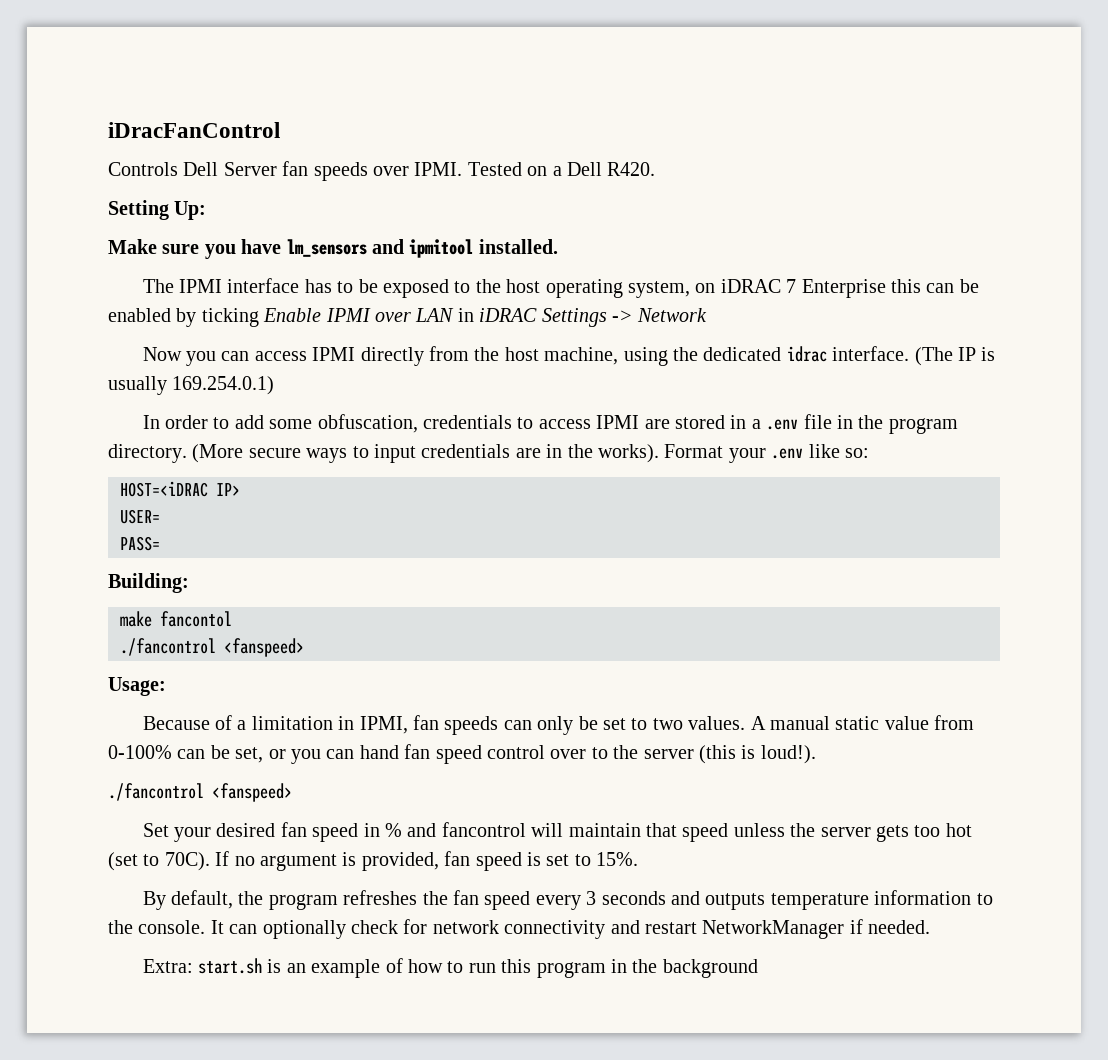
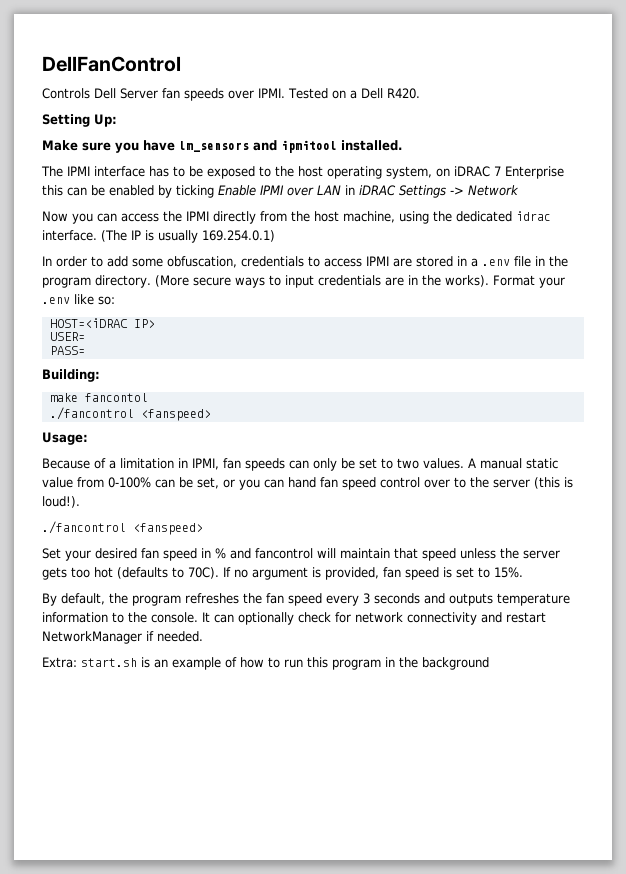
[108,122,280,138] iDracFanControl -> [42,56,181,72] DellFanControl
(307, 356) none -> [163,211,182,222] the
[108,852,138,871] (set -> [117,567,168,579] (defaults

